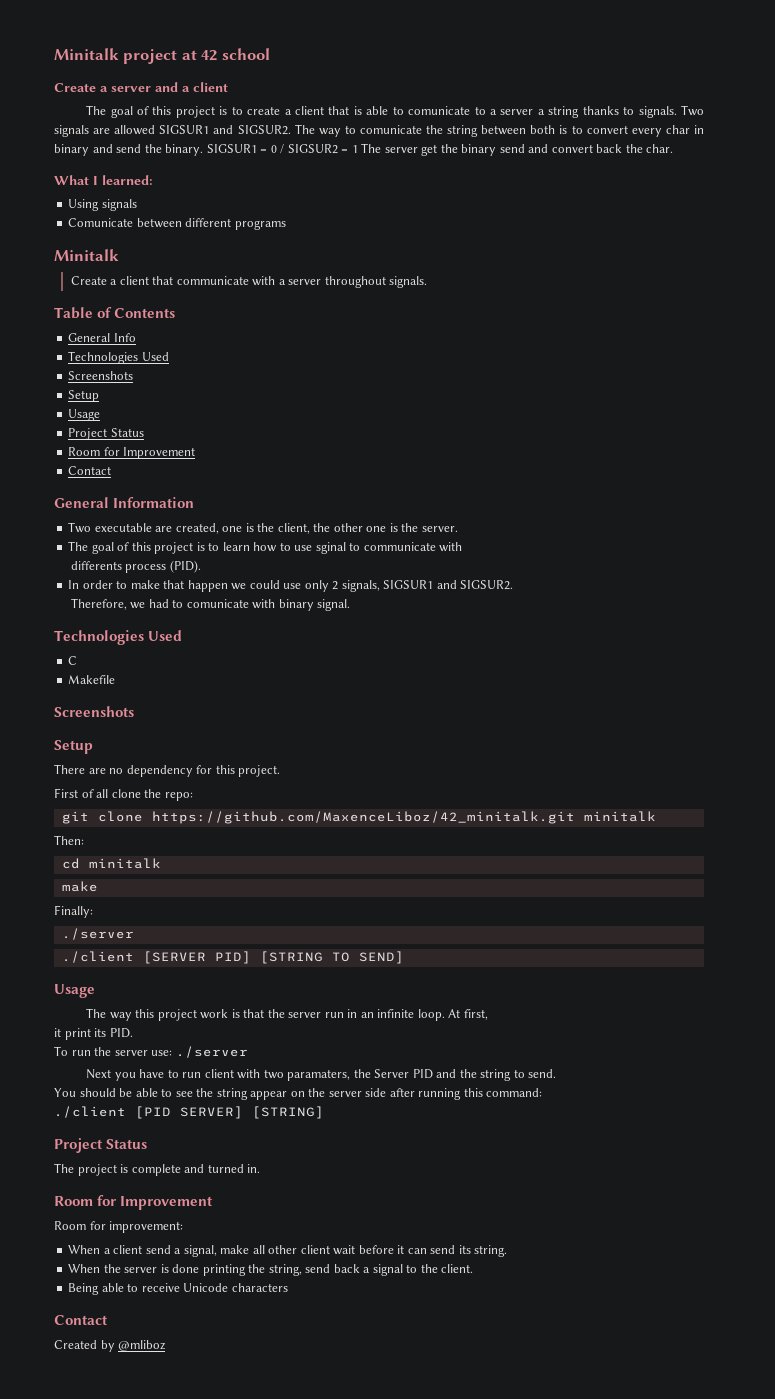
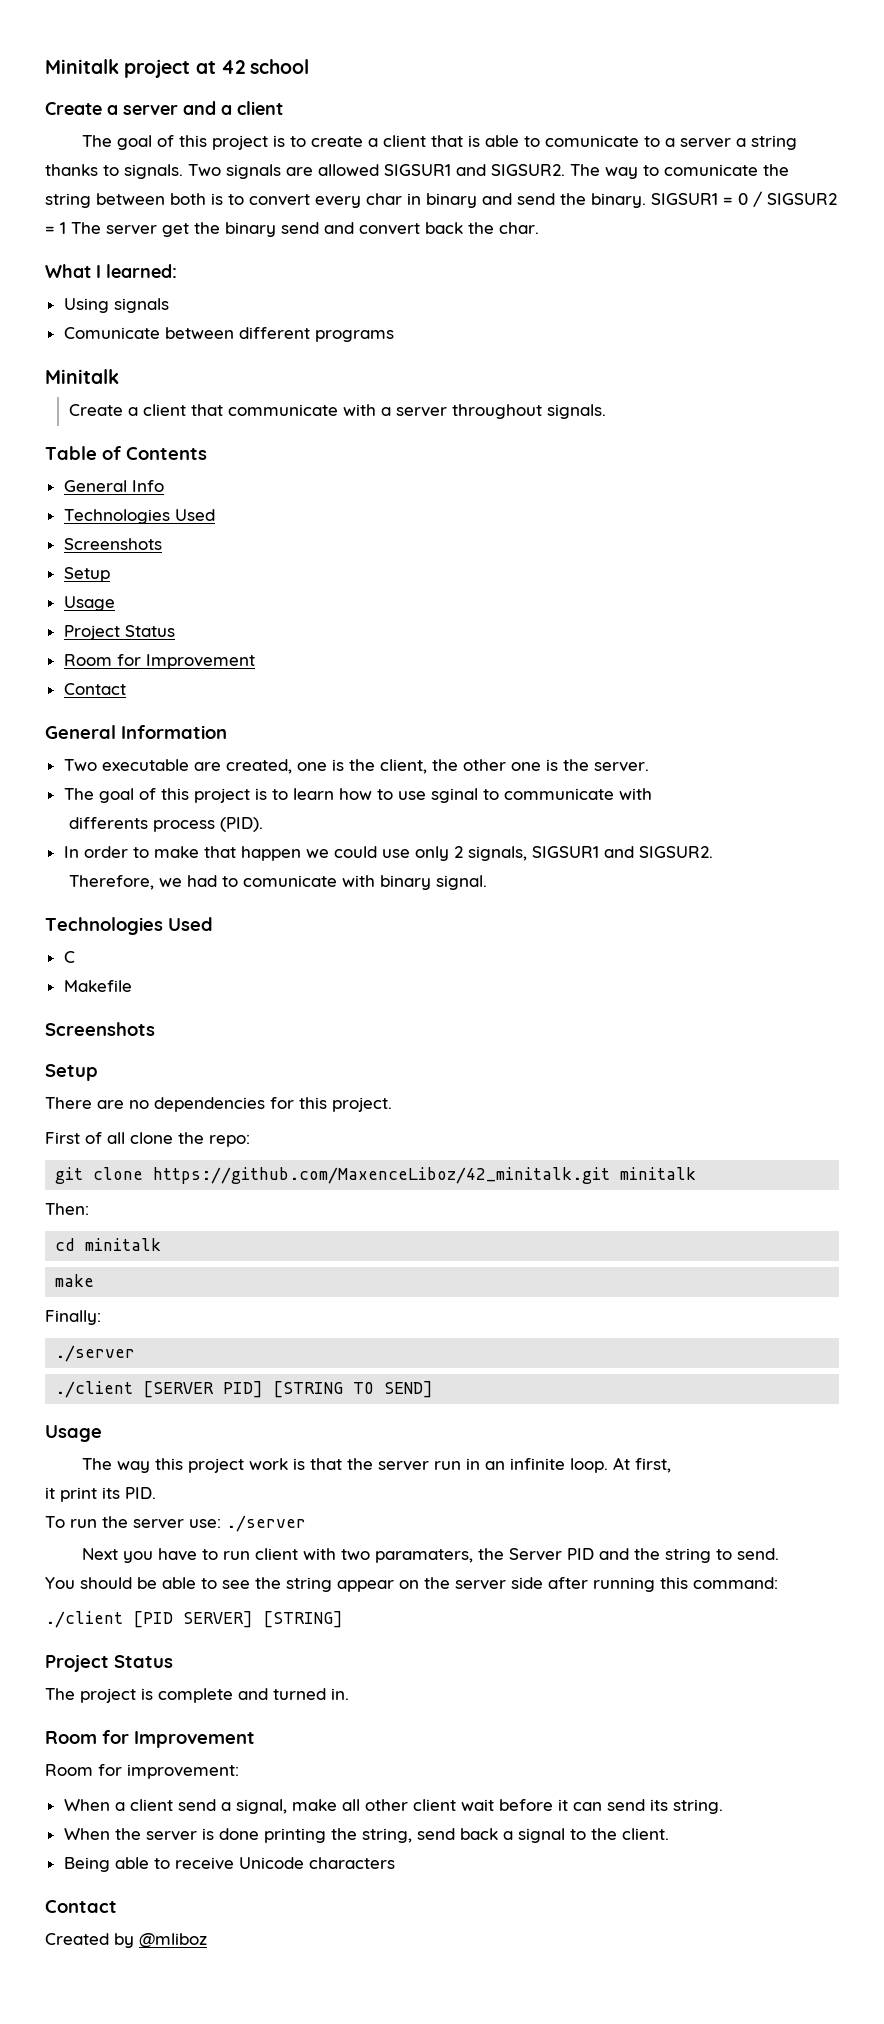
[126,765,193,777] dependency -> [154,1097,265,1112] dependencies

